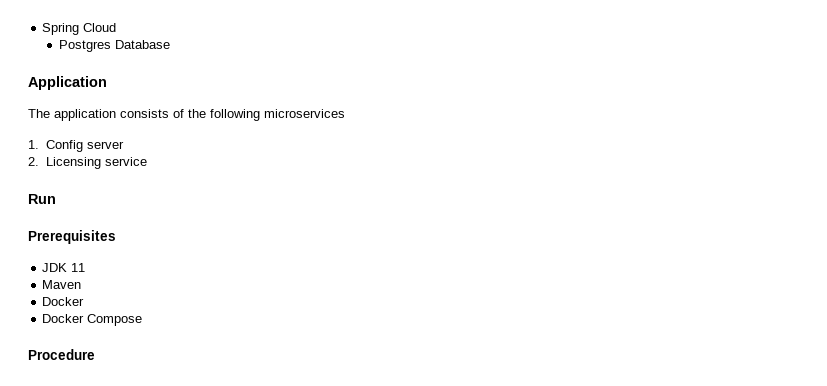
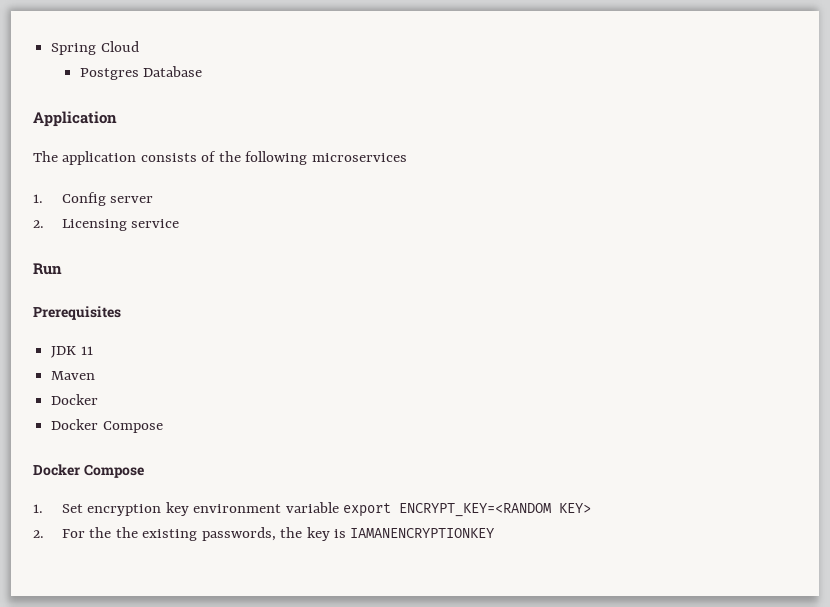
[28,349,95,360] Procedure -> [33,464,144,478] [33,502,592,517] [33,527,495,541] Docker Compose // 1. Set encryption key environment variable export ENCRYPT_KEY=<RANDOM KEY> // 2. For the the existing passwords, the key is IAMANENCRYPTIONKEY

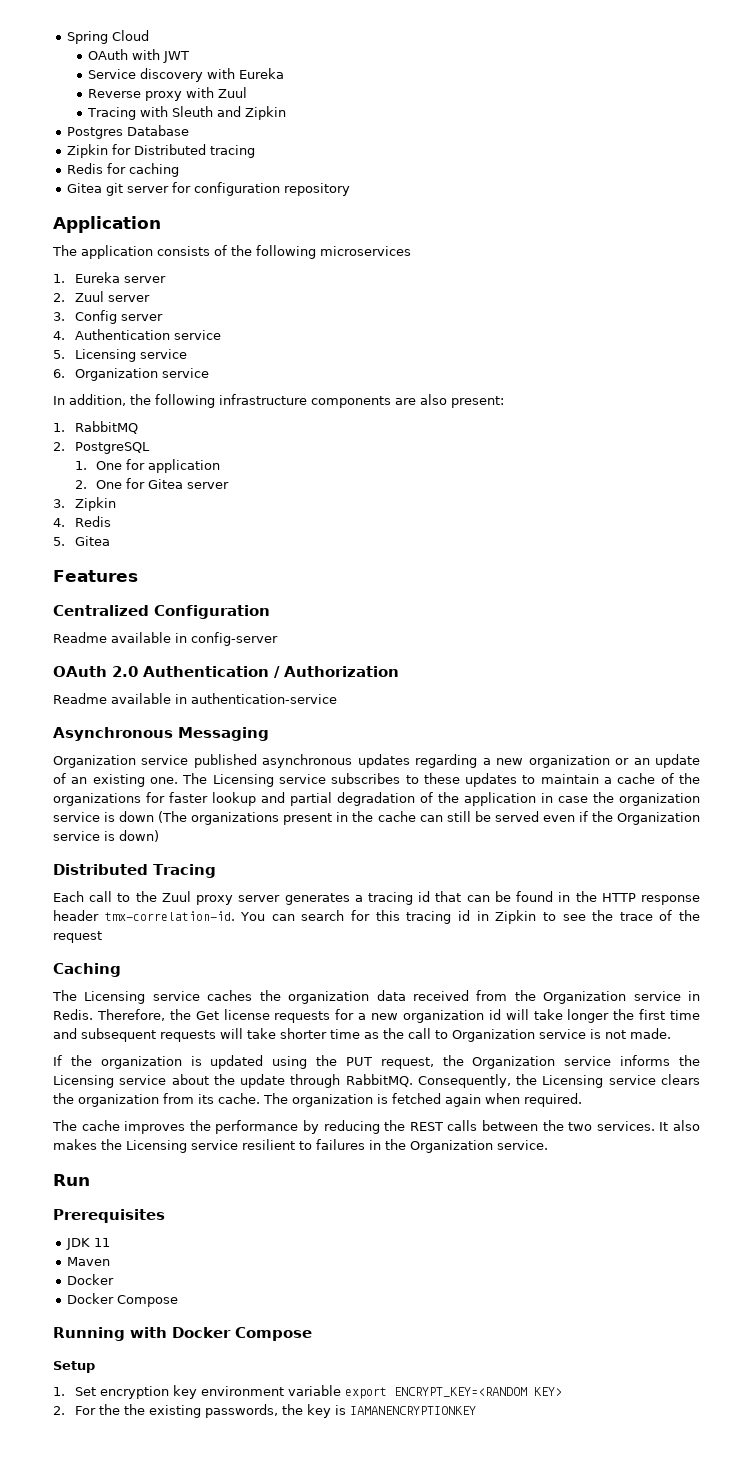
[79,66,203,80] Postgres Database -> [88,49,190,63] [88,68,285,82] [88,87,248,101] [87,106,287,120] [66,125,189,139] [66,144,255,158] [66,163,179,177] [66,182,350,196] OAuth with JWT // Service discovery with Eureka // Reverse proxy with Zuul // Tracing with Sleuth and Zipkin // Postgres Database // Zipkin for Distributed tracing // Redis for caching // Gitea git server for configuration repository
[61,192,154,206] [33,219,180,231] Config server // 2. Licensing service -> [74,272,166,283] [53,291,150,302] [53,310,163,324] [53,329,221,340] [53,349,187,362] [53,368,209,381] [53,394,504,408] [53,421,138,434] [53,442,150,454] [74,459,221,473] [74,478,230,489] [53,497,116,511] [53,516,111,527] [53,536,110,546] [53,570,138,582] [53,605,270,619] [53,632,278,646] [53,666,399,678] [53,693,337,704] [53,727,269,741] [53,754,700,768] [53,773,700,787] [53,792,700,806] [53,811,700,825] [53,830,159,842] [53,864,216,878] [53,891,700,905] [53,910,700,924] [53,931,102,943] [53,963,121,977] [52,990,700,1004] [53,1009,700,1023] [53,1028,671,1042] [53,1055,700,1069] [53,1074,700,1088] [53,1093,582,1107] [52,1120,701,1134] [53,1139,548,1153] Eureka server // 2. Zuul server // 3. Config server // 4. Authentication service // 5. Licensing service // 6. Organization service // In addition, the following infrastructure components are also present: // 1. RabbitMQ // 2. PostgreSQL // 1. One for application // 2. One for Gitea server // 3. Zipkin // 4. Redis // 5. Gitea // Features // Centralized Configuration // Readme available in config-server // OAuth 2.0 Authentication / Authorization // Readme available in authentication-service // Asynchronous Messaging // Organization service published asynchronous updates regarding a new organization or an update of an existing one. The Licensing service subscribes to these updates to maintain a cache of the organizations for faster lookup and partial degradation of the application in case the organization service is down (The organizations present in the cache can still be served even if the Organization service is down) // Distributed Tracing // Each call to the Zuul proxy server generates a tracing id that can be found in the HTTP response header tmx-correlation-id. You can search for this tracing id in Zipkin to see the trace of the request // Caching // The Licensing service caches the organization data received from the Organization service in Redis. Therefore, the Get license requests for a new organization id will take longer the first time and subsequent requests will take shorter time as the call to Organization service is not made. // If the organization is updated using the PUT request, the Organization service informs the Licensing service about the update through RabbitMQ. Consequently, the Licensing service clears the organization from its cache. The organization is fetched again when required. // The cache improves the performance by reducing the REST calls between the two services. It also makes the Licensing service resilient to failures in the Organization service.
[33,464,144,478] Docker Compose -> [53,1327,312,1341] [53,1361,95,1373] Running with Docker Compose // Setup

